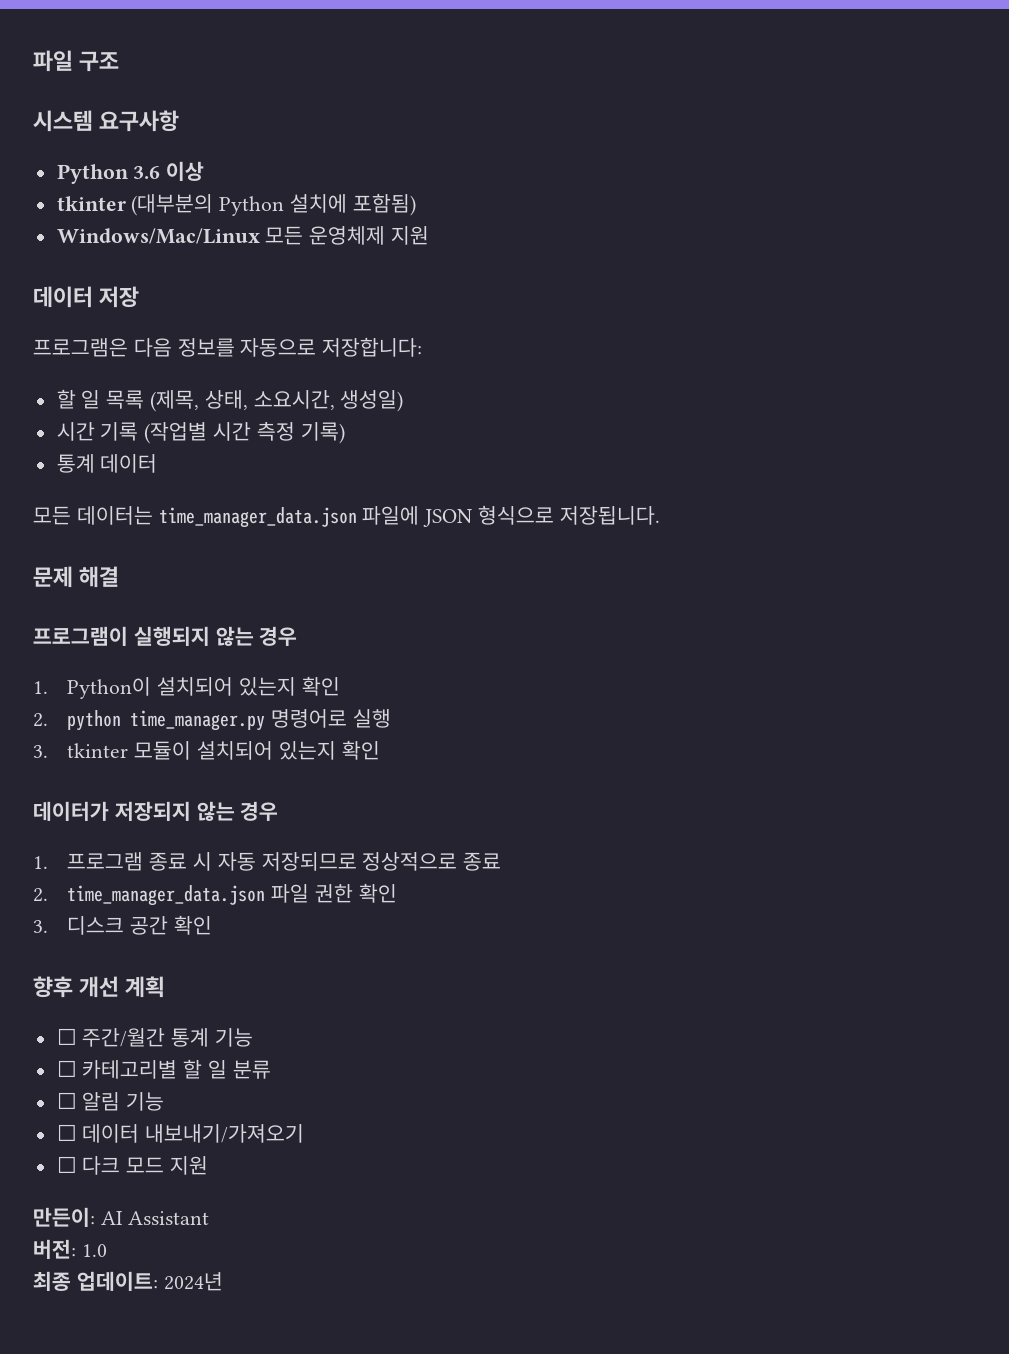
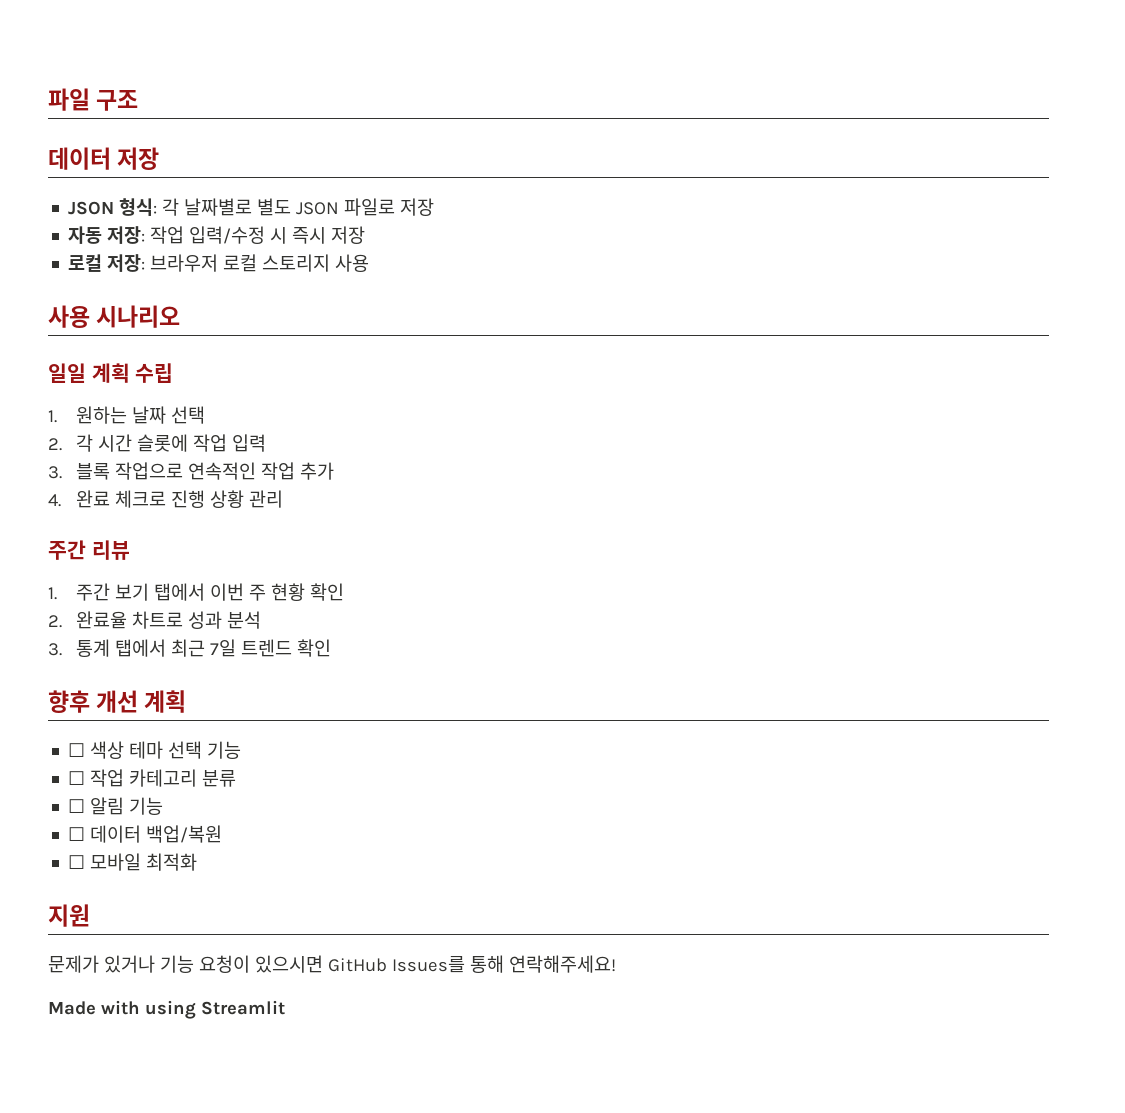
[33,110,180,132] [56,161,205,184] [56,193,416,216] [56,226,430,245] [33,286,140,308] [33,337,423,357] [56,389,404,412] [56,422,345,444] [56,454,158,473] [33,505,660,528] [33,566,120,588] [33,626,298,646] [33,676,340,699] [33,709,391,731] [33,740,380,760] [33,801,279,821] [33,852,502,871] [33,883,397,906] [33,916,169,935] 시스템 요구사항 // Python 3.6 이상 // tkinter (대부분의 Python 설치에 포함됨) // Windows/Mac/Linux 모든 운영체제 지원 // 데이터 저장 // 프로그램은 다음 정보를 자동으로 저장합니다: // 할 일 목록 (제목, 상태, 소요시간, 생성일) // 시간 기록 (작업별 시간 측정 기록) // 통계 데이터 // 모든 데이터는 time_manager_data.json 파일에 JSON 형식으로 저장됩니다. // 문제 해결 // 프로그램이 실행되지 않는 경우 // 1. Python이 설치되어 있는지 확인 // 2. python time_manager.py 명령어로 실행 // 3. tkinter 모듈이 설치되어 있는지 확인 // 데이터가 저장되지 않는 경우 // 1. 프로그램 종료 시 자동 저장되므로 정상적으로 종료 // 2. time_manager_data.json 파일 권한 확인 // 3. 디스크 공간 -> [48,147,160,170] [68,198,435,216] [68,226,366,244] [68,254,370,272] [48,305,181,328] [48,363,174,383] [48,406,206,424] [48,434,267,452] [48,462,335,480] [48,490,284,508] [48,540,130,560] [48,583,345,601] [48,611,262,629] [48,639,293,657] 데이터 저장 // JSON 형식: 각 날짜별로 별도 JSON 파일로 저장 // 자동 저장: 작업 입력/수정 시 즉시 저장 // 로컬 저장: 브라우저 로컬 스토리지 사용 // 사용 시나리오 // 일일 계획 수립 // 1. 원하는 날짜 선택 // 2. 각 시간 슬롯에 작업 입력 // 3. 블록 작업으로 연속적인 작업 추가 // 4. 완료 체크로 진행 상황 관리 // 주간 리뷰 // 1. 주간 보기 탭에서 이번 주 현황 확인 // 2. 완료율 차트로 성과 분석 // 3. 통계 탭에서 최근 7일 트렌드
[82,1028,254,1047] [56,1059,228,1079] 주간/월간 통계 기능 // ☐ 카테고리별 할 일 -> [90,741,242,759] [68,769,198,787] 색상 테마 선택 기능 // ☐ 작업 카테고리
[145,1124,305,1143] [56,1156,209,1175] [33,1207,209,1227] [33,1239,107,1259] [33,1271,223,1291] 내보내기/가져오기 // ☐ 다크 모드 지원 // 만든이: AI Assistant // 버전: 1.0 // 최종 업데이트: 2024년 -> [146,825,223,843] [68,853,198,871] [48,904,90,927] [48,955,616,973] [48,1000,285,1019] 백업/복원 // ☐ 모바일 최적화 // 지원 // 문제가 있거나 기능 요청이 있으시면 GitHub Issues를 통해 연락해주세요! // Made with using Streamlit

